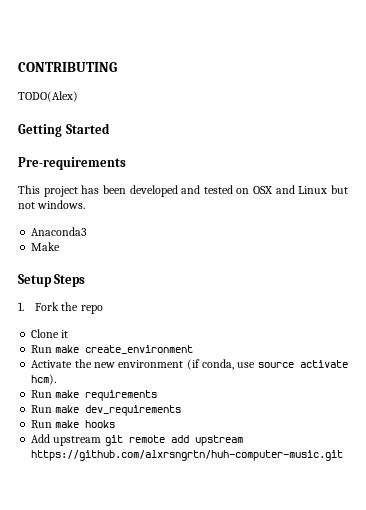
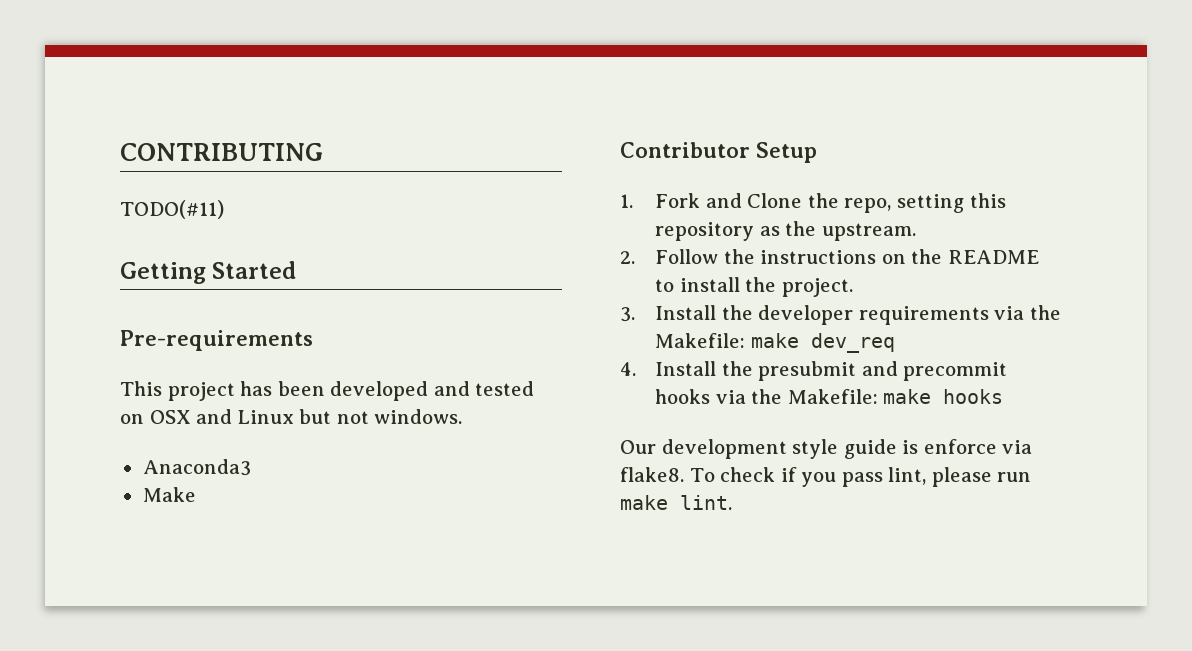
[18,91,78,102] TODO(Alex) -> [120,200,224,219] TODO(#11)
(61, 246) none -> [620,142,750,158] Contributor
[54,274,86,287] Steps -> (817, 152) none
[61,302,103,314] [31,329,69,338] [31,345,194,354] [31,359,349,370] [31,374,57,385] [31,390,158,401] [31,405,182,416] [31,420,116,428] [31,434,243,446] [31,450,344,461] the repo // Clone it // Run make create_environment // Activate the new environment (if conda, use source activate hcm). // Run make requirements // Run make dev_requirements // Run make hooks // Add upstream git remote add upstream https://github.com/alxrsngrtn/huh-computer-music.git -> [705,193,1006,213] [655,221,916,241] [620,249,1039,264] [655,277,853,297] [620,305,1061,325] [655,333,895,353] [620,361,1008,381] [655,389,1004,404] [620,439,1033,459] [620,467,1032,487] [620,495,732,510] and Clone the repo, setting this repository as the upstream. // 2. Follow the instructions on the README to install the project. // 3. Install the developer requirements via the Makefile: make dev_req // 4. Install the presubmit and precommit hooks via the Makefile: make hooks // Our development style guide is enforce via flake8. To check if you pass lint, please run make lint.

